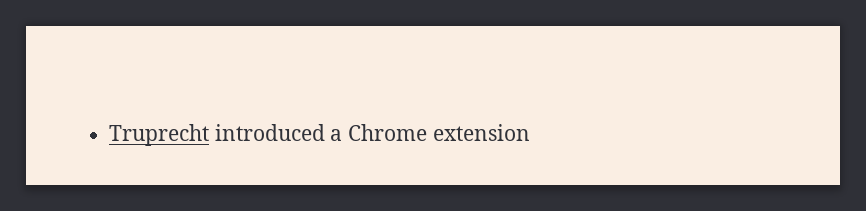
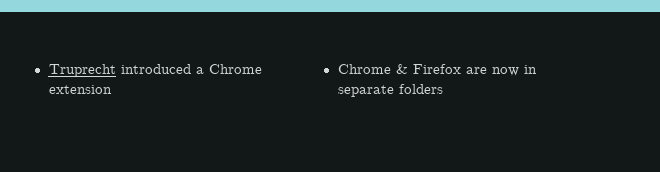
(530, 132) none -> [337,64,537,76] [337,84,443,97] // Chrome & Firefox are now in separate folders

